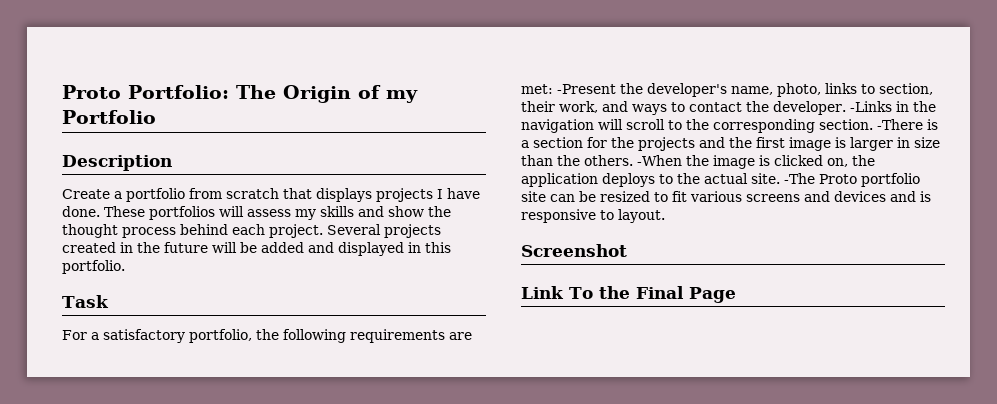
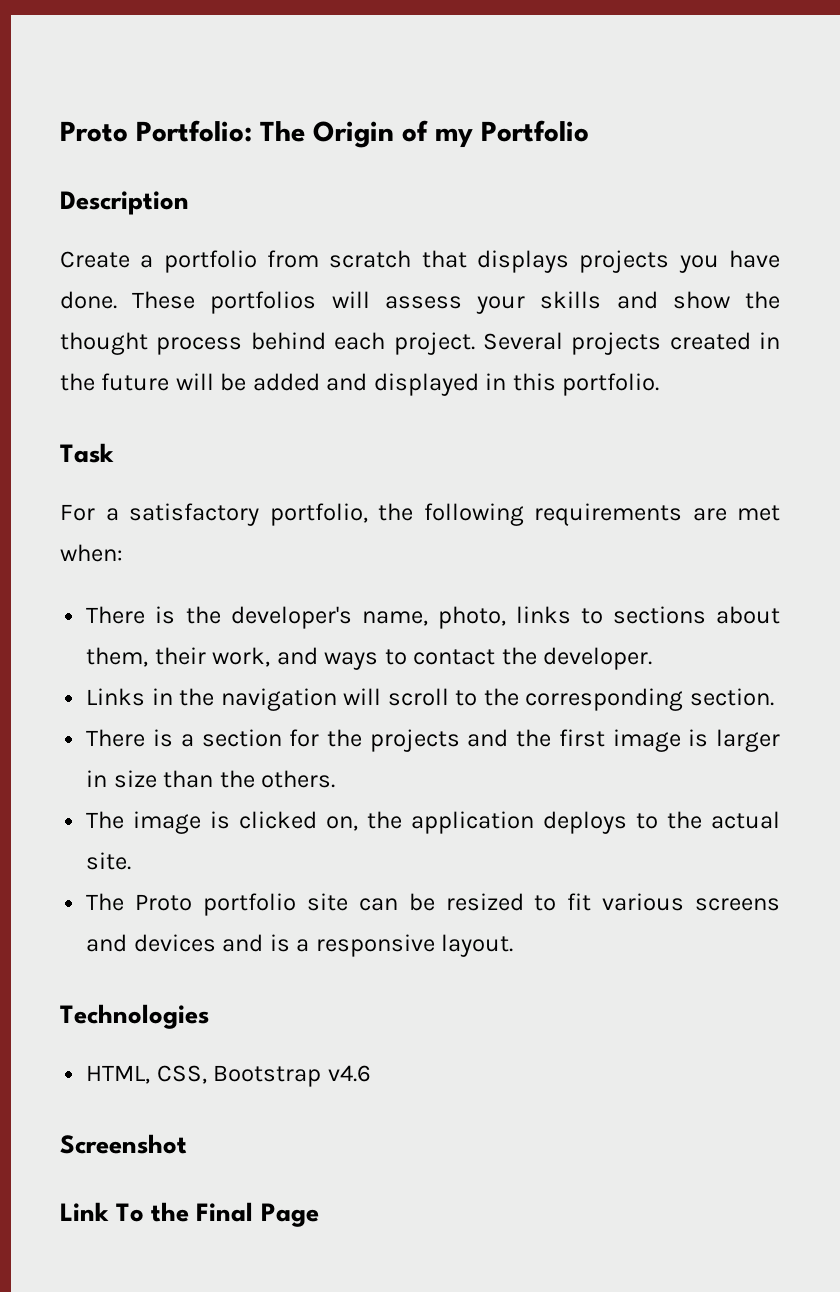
[437,189,443,199] I -> [678,255,719,273] you
[295,209,316,220] my -> [476,296,526,314] your
[521,84,616,94] met: -Present -> [737,505,780,521] [60,544,123,562] [86,606,176,624] met when: // There is
[879,83,933,95] section, -> [612,606,781,624] [86,647,149,667] sections about them,
[849,101,892,112] -Links -> [86,688,146,706] // Links
[877,119,923,130] -There -> [86,729,146,747] // There
[637,155,709,166] -When the -> [86,811,125,829] // The
[784,173,815,184] -The -> [86,893,125,911] // The
[521,209,614,223] responsive to -> [296,934,435,957] a responsive
(665, 216) none -> [60,1004,209,1029] [86,1065,371,1087] // Technologies // HTML, CSS, Bootstrap v4.6

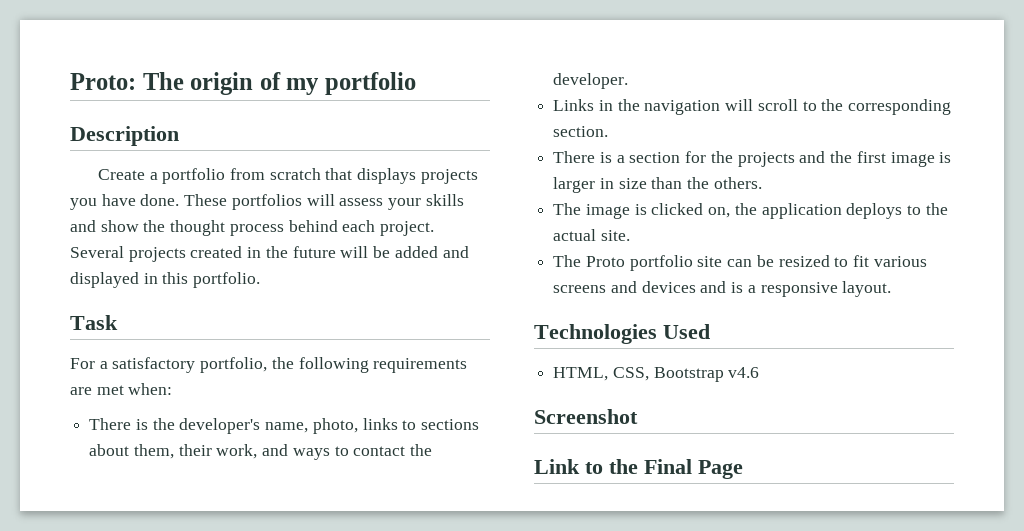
[60,120,394,148] Proto Portfolio: The Origin -> [70,72,254,95] Proto: The origin
[481,120,589,142] Portfolio -> [325,72,417,95] portfolio
(209, 1016) none -> [663,324,710,339] Used
[116,1203,145,1222] To -> [585,462,603,474] to

